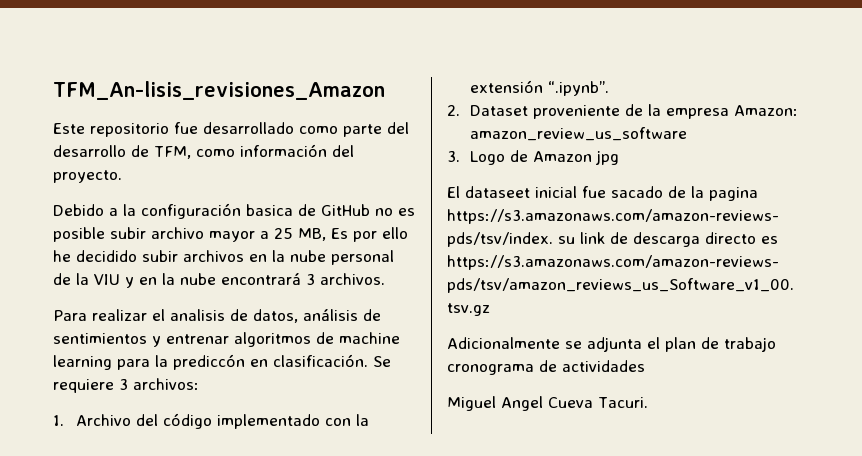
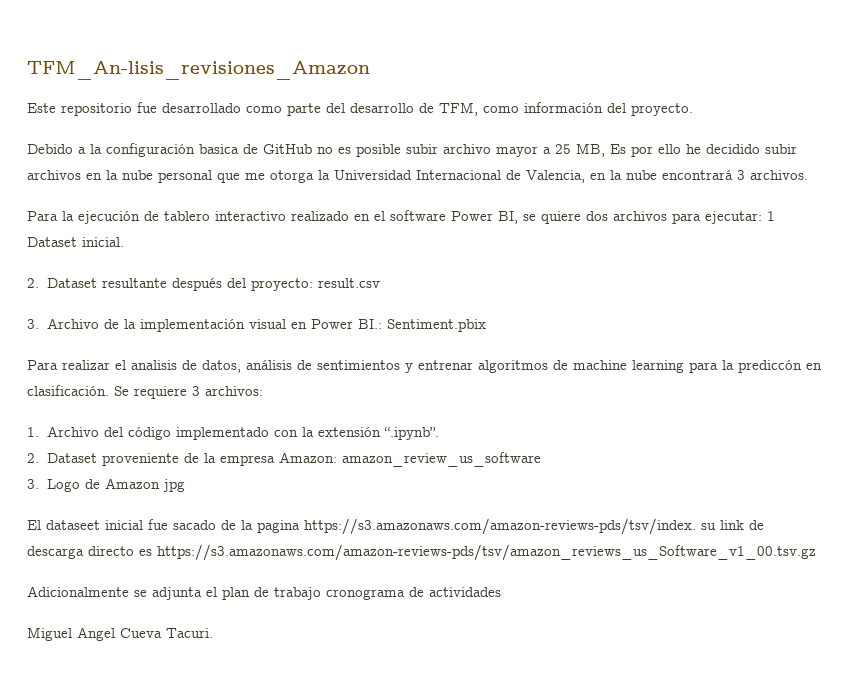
[53,273,134,288] de la VIU y -> [217,170,585,183] que me otorga la Universidad Internacional de Valencia,
(385, 279) none -> [27,210,775,224] [27,237,124,247] [27,278,380,291] [27,318,486,332] // Para la ejecución de tablero interactivo realizado en el software Power BI, se quiere dos archivos para ejecutar: 1 Dataset inicial. // 2. Dataset resultante después del proyecto: result.csv // 3. Archivo de la implementación visual en Power BI.: Sentiment.pbix

